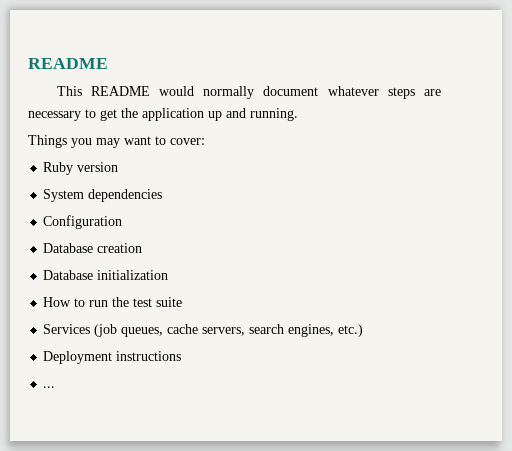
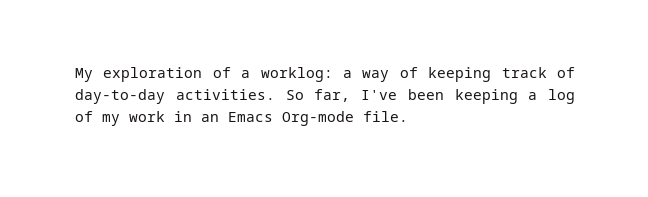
[28,58,108,69] [56,86,441,99] [28,108,298,121] [28,135,205,148] [43,162,119,175] [43,189,163,202] [43,215,123,229] [43,243,143,253] [43,270,169,280] [43,297,183,307] [43,324,364,337] [43,351,182,364] [43,386,56,388] README // This README would normally document whatever steps are necessary to get the application up and running. // Things you may want to cover: // Ruby version // System dependencies // Configuration // Database creation // Database initialization // How to run the test suite // Services (job queues, cache servers, search engines, etc.) // Deployment instructions // ... -> [75,67,575,82] [75,89,575,104] [75,111,408,126] My exploration of a worklog: a way of keeping track of day-to-day activities. So far, I've been keeping a log of my work in an Emacs Org-mode file.

